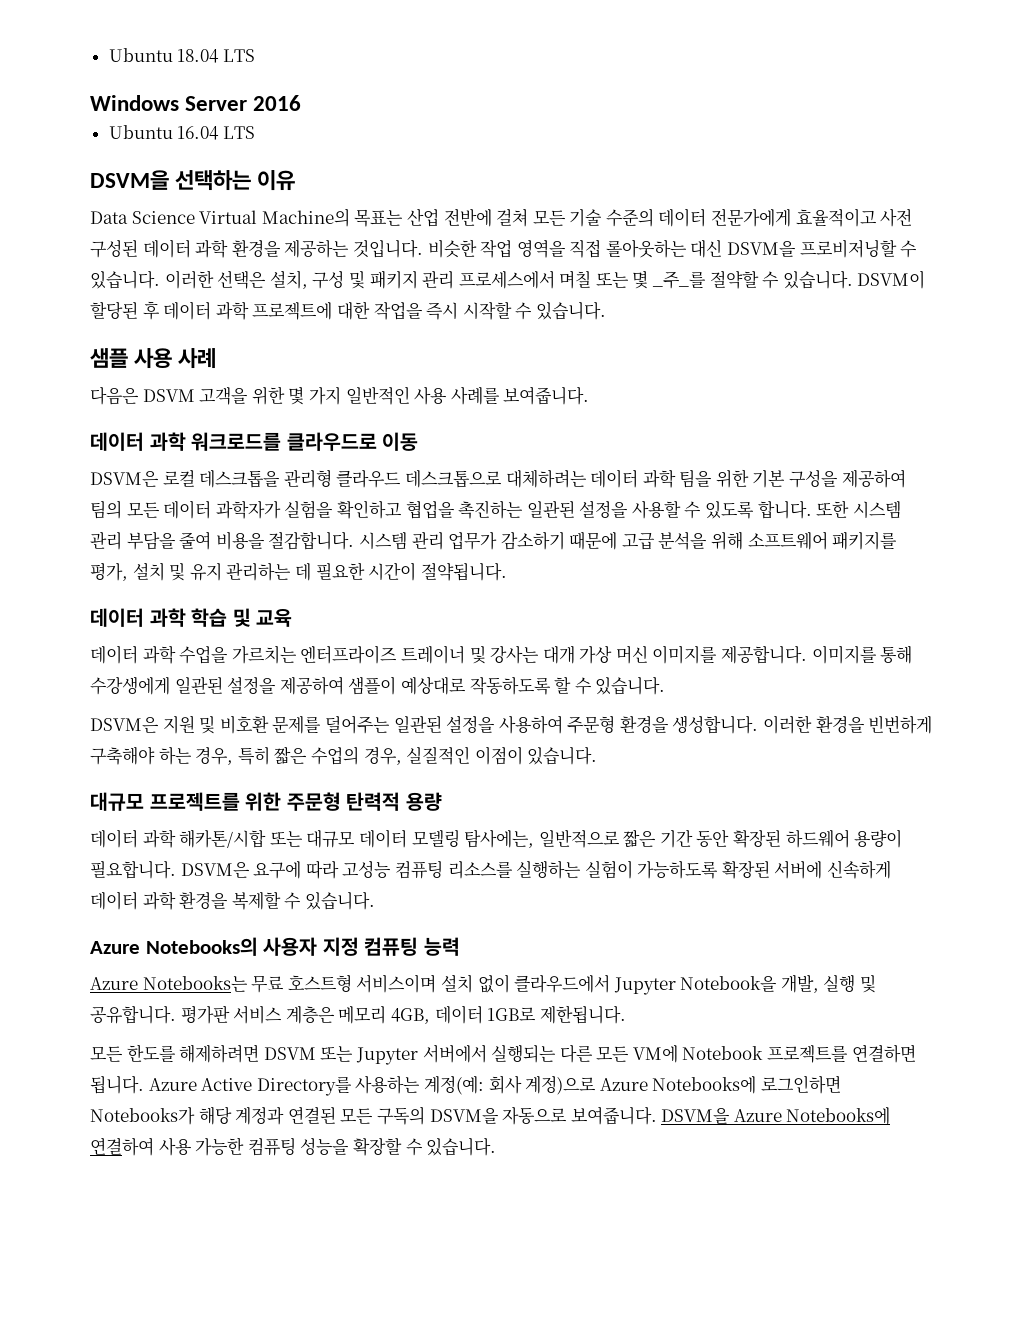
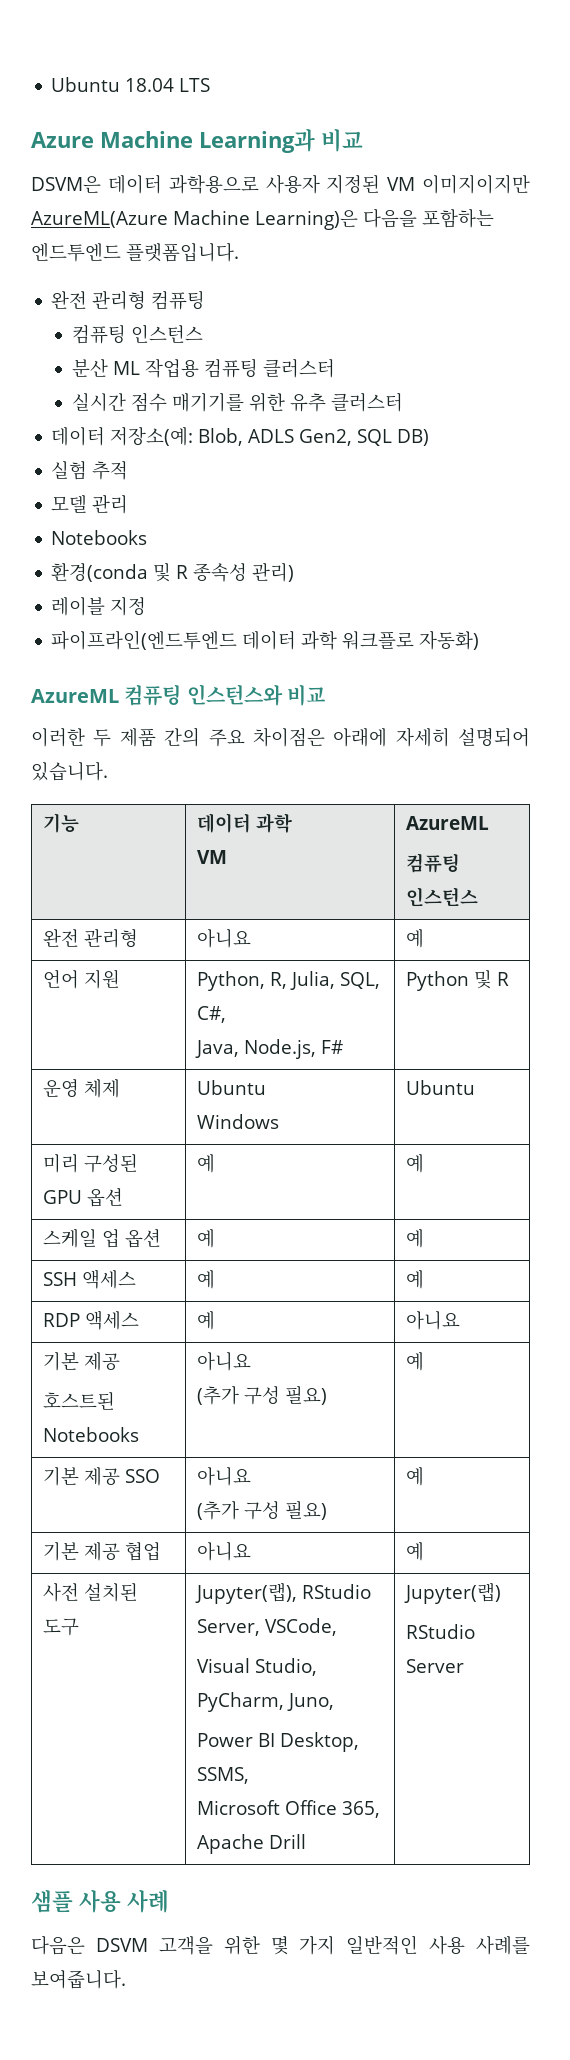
[90,95,302,111] [108,125,255,140] [90,170,296,191] [90,208,913,227] [90,239,918,258] [90,270,926,289] [90,301,606,320] Windows Server 2016 // Ubuntu 16.04 LTS // DSVM을 선택하는 이유 // Data Science Virtual Machine의 목표는 산업 전반에 걸쳐 모든 기술 수준의 데이터 전문가에게 효율적이고 사전 구성된 데이터 과학 환경을 제공하는 것입니다. 비슷한 작업 영역을 직접 롤아웃하는 대신 DSVM을 프로비저닝할 수 있습니다. 이러한 선택은 설치, 구성 및 패키지 관리 프로세스에서 며칠 또는 몇 _주_를 절약할 수 있습니다. DSVM이 할당된 후 데이터 과학 프로젝트에 대한 작업을 즉시 시작할 수 있습니다. -> [31,129,363,153] [31,174,530,194] [31,208,494,230] [31,242,239,262] [51,290,206,310] [71,324,203,344] [71,358,335,378] [71,392,403,412] [51,426,430,446] [51,461,129,480] [51,495,129,514] [51,530,148,545] [51,563,295,582] [51,596,147,616] [51,630,480,650] [31,684,326,706] [31,727,530,747] [31,761,108,781] [42,813,79,833] [196,813,292,833] [196,850,227,864] [405,816,489,830] [405,853,460,873] [405,887,478,907] [42,929,138,948] [196,929,251,948] [405,929,424,948] [42,969,120,989] [196,971,380,991] [196,1006,226,1023] [194,1039,343,1059] [405,970,509,991] [42,1079,120,1098] [196,1080,266,1095] [196,1114,279,1129] [405,1080,475,1095] [42,1154,138,1173] [42,1188,123,1207] [196,1154,215,1173] [405,1154,424,1173] [42,1228,161,1248] [196,1229,215,1248] [405,1229,424,1248] [42,1269,136,1289] [196,1270,215,1289] [405,1270,424,1289] [42,1310,139,1330] [196,1311,215,1330] [405,1311,460,1330] [42,1352,120,1371] [42,1392,115,1410] [42,1427,139,1442] [196,1352,251,1371] [196,1385,327,1405] [405,1352,424,1371] [42,1467,160,1486] [196,1467,251,1486] [196,1500,327,1520] [405,1467,424,1486] [42,1542,161,1561] [196,1542,251,1561] [405,1542,424,1561] [42,1583,138,1602] [42,1618,79,1636] [194,1582,371,1604] [196,1618,337,1636] [196,1658,317,1676] [196,1692,334,1712] [196,1732,359,1752] [196,1767,249,1784] [196,1800,380,1818] [196,1834,306,1854] [403,1582,501,1604] [405,1624,475,1639] [405,1659,464,1673] Azure Machine Learning과 비교 // DSVM은 데이터 과학용으로 사용자 지정된 VM 이미지이지만 AzureML(Azure Machine Learning)은 다음을 포함하는 엔드투엔드 플랫폼입니다. // 완전 관리형 컴퓨팅 // 컴퓨팅 인스턴스 // 분산 ML 작업용 컴퓨팅 클러스터 // 실시간 점수 매기기를 위한 유추 클러스터 // 데이터 저장소(예: Blob, ADLS Gen2, SQL DB) // 실험 추적 // 모델 관리 // Notebooks // 환경(conda 및 R 종속성 관리) // 레이블 지정 // 파이프라인(엔드투엔드 데이터 과학 워크플로 자동화) // AzureML 컴퓨팅 인스턴스와 비교 // 이러한 두 제품 간의 주요 차이점은 아래에 자세히 설명되어 있습니다. // 기능 | 데이터 과학 // VM | AzureML // 컴퓨팅 인스턴스 // 완전 관리형 | 아니요 | 예 // 언어 지원 | Python, R, Julia, SQL, C#, // Java, Node.js, F# | Python 및 R // 운영 체제 | Ubuntu // Windows | Ubuntu // 미리 구성된 GPU 옵션 | 예 | 예 // 스케일 업 옵션 | 예 | 예 // SSH 액세스 | 예 | 예 // RDP 액세스 | 예 | 아니요 // 기본 제공 // 호스트된 Notebooks | 아니요 // (추가 구성 필요) | 예 // 기본 제공 SSO | 아니요 // (추가 구성 필요) | 예 // 기본 제공 협업 | 아니요 | 예 // 사전 설치된 도구 | Jupyter(랩), RStudio Server, VSCode, // Visual Studio, PyCharm, Juno, // Power BI Desktop, SSMS, // Microsoft Office 365, Apache Drill | Jupyter(랩) // RStudio Server
[90,432,419,451] [90,469,906,488] [90,500,901,519] [90,531,898,550] [90,562,507,581] [90,608,293,627] [90,645,913,664] [90,676,666,695] [90,715,933,734] [90,746,598,765] [90,792,442,811] [90,829,903,848] [90,860,892,879] [90,891,375,910] [90,937,460,956] [90,974,877,995] [90,1005,626,1024] [90,1044,916,1065] [90,1075,841,1096] [90,1106,891,1125] [90,1137,497,1156] // 데이터 과학 워크로드를 클라우드로 이동 // DSVM은 로컬 데스크톱을 관리형 클라우드 데스크톱으로 대체하려는 데이터 과학 팀을 위한 기본 구성을 제공하여 팀의 모든 데이터 과학자가 실험을 확인하고 협업을 촉진하는 일관된 설정을 사용할 수 있도록 합니다. 또한 시스템 관리 부담을 줄여 비용을 절감합니다. 시스템 관리 업무가 감소하기 때문에 고급 분석을 위해 소프트웨어 패키지를 평가, 설치 및 유지 관리하는 데 필요한 시간이 절약됩니다. // 데이터 과학 학습 및 교육 // 데이터 과학 수업을 가르치는 엔터프라이즈 트레이너 및 강사는 대개 가상 머신 이미지를 제공합니다. 이미지를 통해 수강생에게 일관된 설정을 제공하여 샘플이 예상대로 작동하도록 할 수 있습니다. // DSVM은 지원 및 비호환 문제를 덜어주는 일관된 설정을 사용하여 주문형 환경을 생성합니다. 이러한 환경을 빈번하게 구축해야 하는 경우, 특히 짧은 수업의 경우, 실질적인 이점이 있습니다. // 대규모 프로젝트를 위한 주문형 탄력적 용량 // 데이터 과학 해카톤/시합 또는 대규모 데이터 모델링 탐사에는, 일반적으로 짧은 기간 동안 확장된 하드웨어 용량이 필요합니다. DSVM은 요구에 따라 고성능 컴퓨팅 리소스를 실행하는 실험이 가능하도록 확장된 서버에 신속하게 데이터 과학 환경을 복제할 수 있습니다. // Azure Notebooks의 사용자 지정 컴퓨팅 능력 // Azure Notebooks는 무료 호스트형 서비스이며 설치 없이 클라우드에서 Jupyter Notebook을 개발, 실행 및 공유합니다. 평가판 서비스 계층은 메모리 4GB, 데이터 1GB로 제한됩니다. // 모든 한도를 해제하려면 DSVM 또는 Jupyter 서버에서 실행되는 다른 모든 VM에 Notebook 프로젝트를 연결하면 됩니다. Azure Active Directory를 사용하는 계정(예: 회사 계정)으로 Azure Notebooks에 로그인하면 Notebooks가 해당 계정과 연결된 모든 구독의 DSVM을 자동으로 보여줍니다. DSVM을 Azure Notebooks에 연결하여 사용 가능한 컴퓨팅 성능을 확장할 수 있습니다. -> (126, 1979) none

